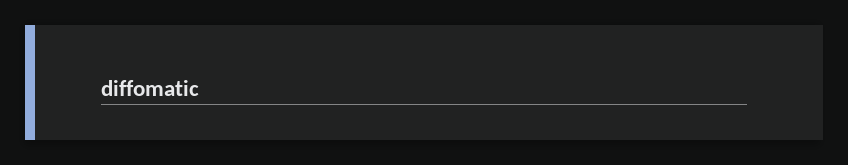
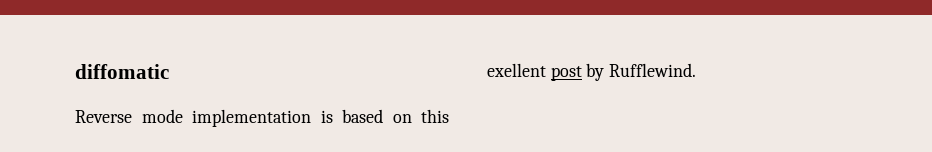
(199, 88) none -> [75,109,449,127] [487,63,697,81] // Reverse mode implementation is based on this exellent post by Rufflewind.

